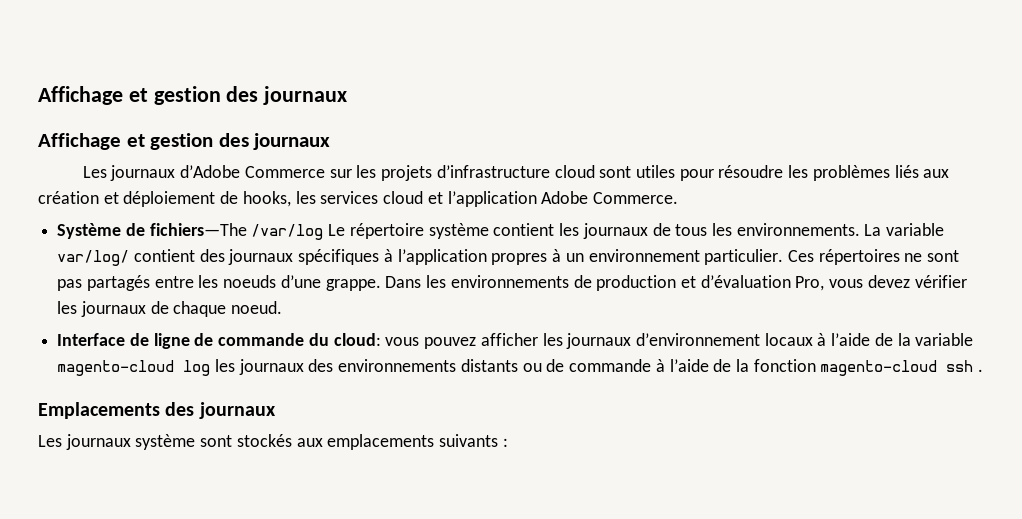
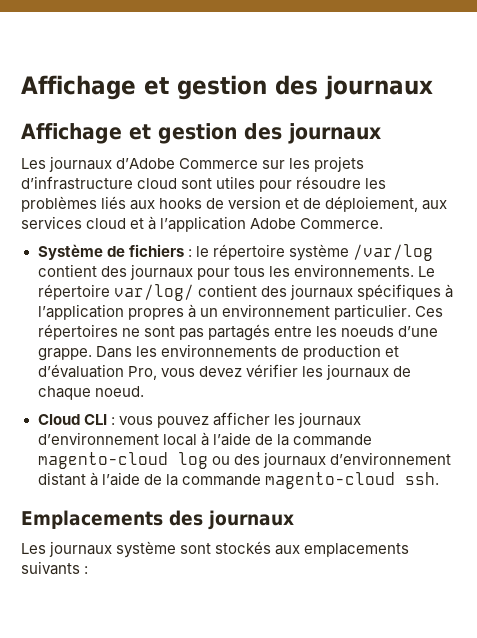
[38,191,316,207] création et déploiement de hooks, les -> [159,196,448,212] hooks de version et de déploiement, aux
(443, 198) none -> [148,216,157,230] à
[149,223,671,240] fichiers—The /var/log Le répertoire système contient les journaux de -> [128,244,433,261] [37,264,230,280] fichiers : le répertoire système /var/log contient des journaux pour
[864,223,945,236] La variable -> [417,266,435,277] [37,284,110,300] Le répertoire
[57,333,381,349] Interface de ligne de commande du cloud: -> [37,414,115,425] Cloud CLI :
[764,333,974,346] locaux à l’aide de la variable -> [162,432,372,446] local à l’aide de la commande
[214,359,984,376] les journaux des environnements distants ou de commande à l’aide de la fonction magento-cloud ssh . -> [211,452,451,468] [37,472,439,489] ou des journaux d’environnement distant à l’aide de la commande magento-cloud ssh.

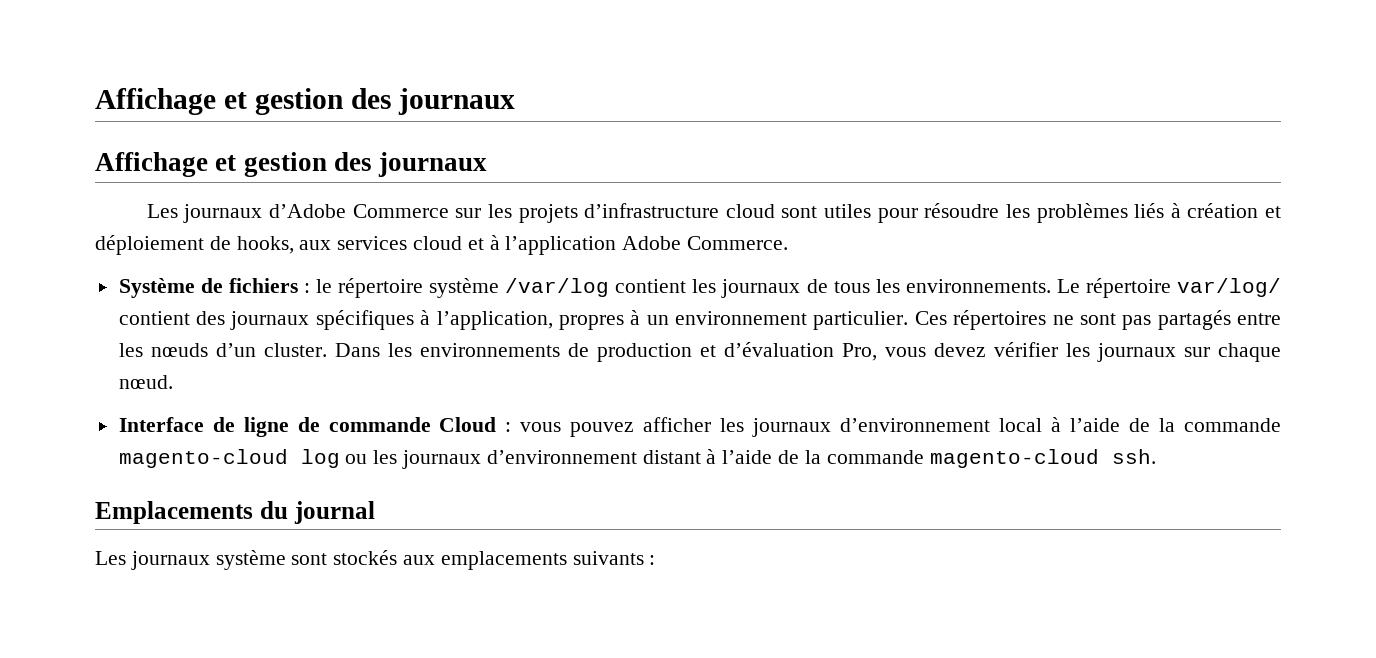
[130,196,419,212] aux hooks de version et de déploiement, -> [1170,203,1281,218] [95,235,294,255] à création et déploiement de hooks,
[100,264,230,280] des journaux pour -> [692,279,828,298] les journaux de
[37,304,124,320] l’application -> [436,311,553,330] l’application,
[340,326,438,337] [37,348,92,361] noeuds d’une grappe. -> [150,343,327,357] nœuds d’un cluster.
[392,366,411,377] [37,386,144,400] [37,414,107,425] de chaque noeud. // Cloud CLI -> [1183,343,1281,362] [118,375,173,389] [118,417,497,437] sur chaque nœud. // Interface de ligne de commande Cloud
[233,454,260,465] des -> [373,450,398,464] les
[169,510,294,530] des journaux -> [259,501,375,524] du journal

